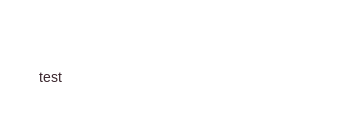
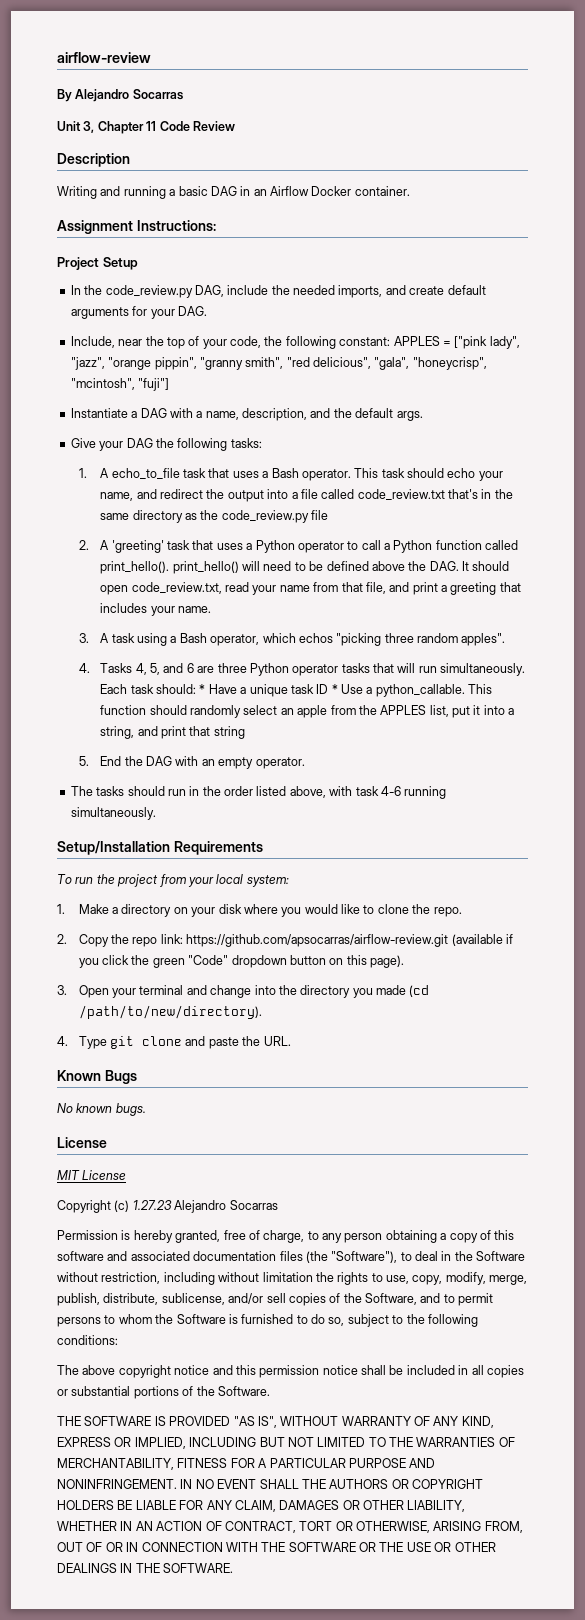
[39,72,62,82] test -> [57,52,151,63] [57,89,183,102] [57,121,235,134] [57,153,130,167] [57,186,410,199] [57,220,216,234] [57,257,138,270] [70,285,486,298] [70,306,207,319] [70,336,520,349] [70,357,487,370] [70,378,170,391] [70,408,423,421] [70,438,262,451] [78,468,503,481] [100,489,513,502] [100,510,329,523] [78,540,519,553] [100,561,510,574] [100,582,521,595] [100,603,212,616] [78,633,506,646] [78,663,526,676] [100,684,493,697] [100,705,515,718] [100,726,245,739] [78,756,305,769] [70,786,447,799] [70,807,156,820] [57,841,263,855] [57,874,289,887] [57,904,462,917] [57,934,513,947] [78,955,405,968] [57,985,430,998] [78,1005,262,1019] [57,1036,291,1049] [57,1070,137,1084] [57,1103,146,1116] [57,1137,107,1148] [57,1170,127,1180] [57,1200,278,1213] [57,1230,515,1243] [57,1251,526,1263] [57,1272,528,1285] [57,1293,494,1306] [57,1314,478,1327] [57,1335,118,1345] [57,1365,524,1378] [57,1386,270,1399] [57,1416,494,1428] [57,1437,515,1449] [57,1458,436,1470] [57,1479,483,1489] [57,1500,466,1512] [57,1521,523,1533] [57,1542,496,1552] [57,1563,234,1573] airflow-review // By Alejandro Socarras // Unit 3, Chapter 11 Code Review // Description // Writing and running a basic DAG in an Airflow Docker container. // Assignment Instructions: // Project Setup // In the code_review.py DAG, include the needed imports, and create default arguments for your DAG. // Include, near the top of your code, the following constant: APPLES = ["pink lady", "jazz", "orange pippin", "granny smith", "red delicious", "gala", "honeycrisp", "mcintosh", "fuji"] // Instantiate a DAG with a name, description, and the default args. // Give your DAG the following tasks: // 1. A echo_to_file task that uses a Bash operator. This task should echo your name, and redirect the output into a file called code_review.txt that's in the same directory as the code_review.py file // 2. A 'greeting' task that uses a Python operator to call a Python function called print_hello(). print_hello() will need to be defined above the DAG. It should open code_review.txt, read your name from that file, and print a greeting that includes your name. // 3. A task using a Bash operator, which echos "picking three random apples". // 4. Tasks 4, 5, and 6 are three Python operator tasks that will run simultaneously. Each task should: * Have a unique task ID * Use a python_callable. This function should randomly select an apple from the APPLES list, put it into a string, and print that string // 5. End the DAG with an empty operator. // The tasks should run in the order listed above, with task 4-6 running simultaneously. // Setup/Installation Requirements // To run the project from your local system: // 1. Make a directory on your disk where you would like to clone the repo. // 2. Copy the repo link: https://github.com/apsocarras/airflow-review.git (available if you click the green "Code" dropdown button on this page). // 3. Open your terminal and change into the directory you made (cd /path/to/new/directory). // 4. Type git clone and paste the URL. // Known Bugs // No known bugs. // License // MIT License // Copyright (c) 1.27.23 Alejandro Socarras // Permission is hereby granted, free of charge, to any person obtaining a copy of this software and associated documentation files (the "Software"), to deal in the Software without restriction, including without limitation the rights to use, copy, modify, merge, publish, distribute, sublicense, and/or sell copies of the Software, and to permit persons to whom the Software is furnished to do so, subject to the following conditions: // The above copyright notice and this permission notice shall be included in all copies or substantial portions of the Software. // THE SOFTWARE IS PROVIDED "AS IS", WITHOUT WARRANTY OF ANY KIND, EXPRESS OR IMPLIED, INCLUDING BUT NOT LIMITED TO THE WARRANTIES OF MERCHANTABILITY, FITNESS FOR A PARTICULAR PURPOSE AND NONINFRINGEMENT. IN NO EVENT SHALL THE AUTHORS OR COPYRIGHT HOLDERS BE LIABLE FOR ANY CLAIM, DAMAGES OR OTHER LIABILITY, WHETHER IN AN ACTION OF CONTRACT, TORT OR OTHERWISE, ARISING FROM, OUT OF OR IN CONNECTION WITH THE SOFTWARE OR THE USE OR OTHER DEALINGS IN THE SOFTWARE.

